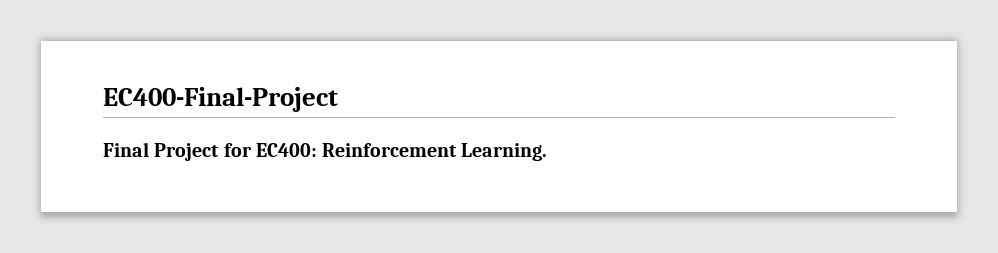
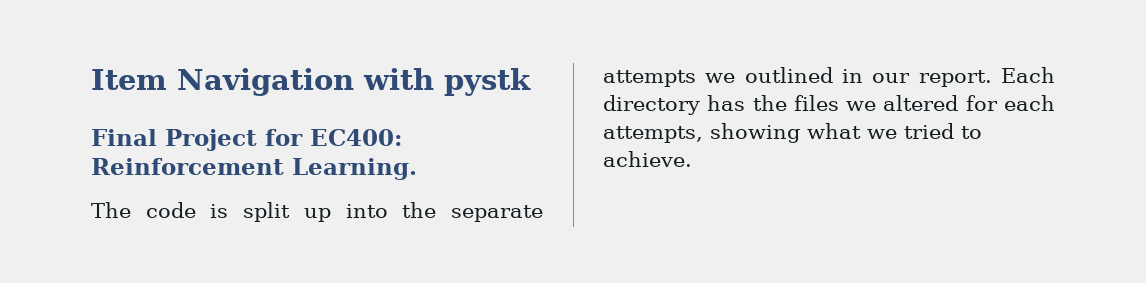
[103,87,338,112] EC400-Final-Project -> [91,68,531,96] Item Navigation with pystk
(548, 152) none -> [91,202,543,222] [603,67,1055,87] [603,95,1055,115] [603,123,982,143] [603,151,692,167] // The code is split up into the separate attempts we outlined in our report. Each directory has the files we altered for each attempts, showing what we tried to achieve.

